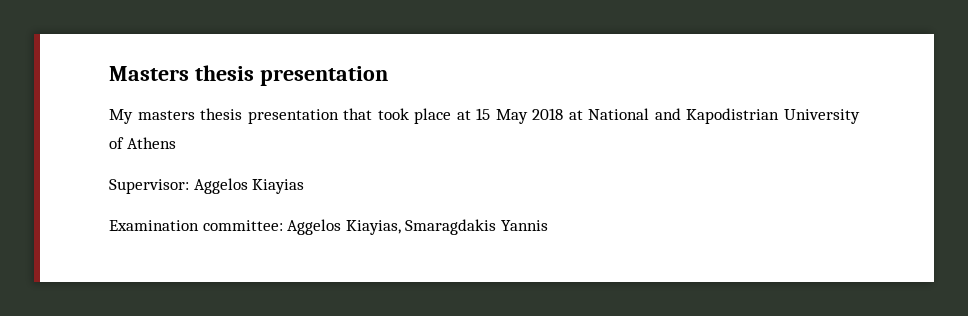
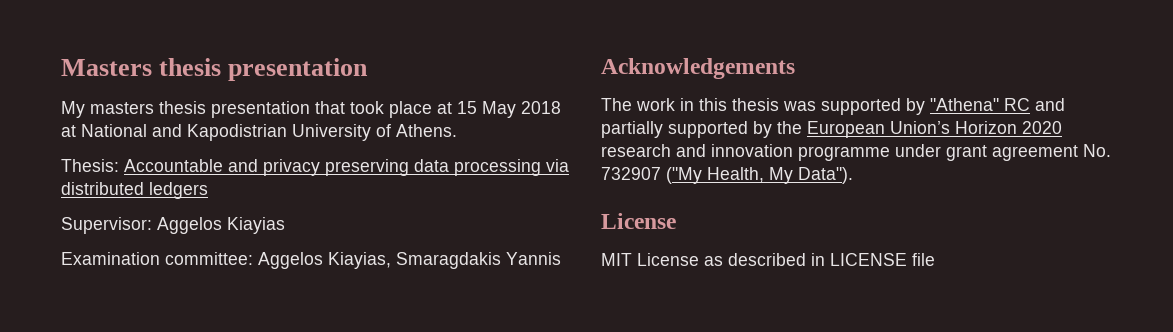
[126,137,176,149] Athens -> [396,124,457,137] [61,159,569,176] [61,182,208,199] Athens. // Thesis: Αccountable and privacy preserving data processing via distributed ledgers
(548, 225) none -> [601,58,795,79] [601,98,1065,115] [601,121,1062,138] [601,144,1111,161] [601,167,853,184] [601,213,676,229] [601,253,935,266] // Acknowledgements // The work in this thesis was supported by "Athena" RC and partially supported by the European Union’s Horizon 2020 research and innovation programme under grant agreement No. 732907 ("My Health, My Data"). // License // MIT License as described in LICENSE file

